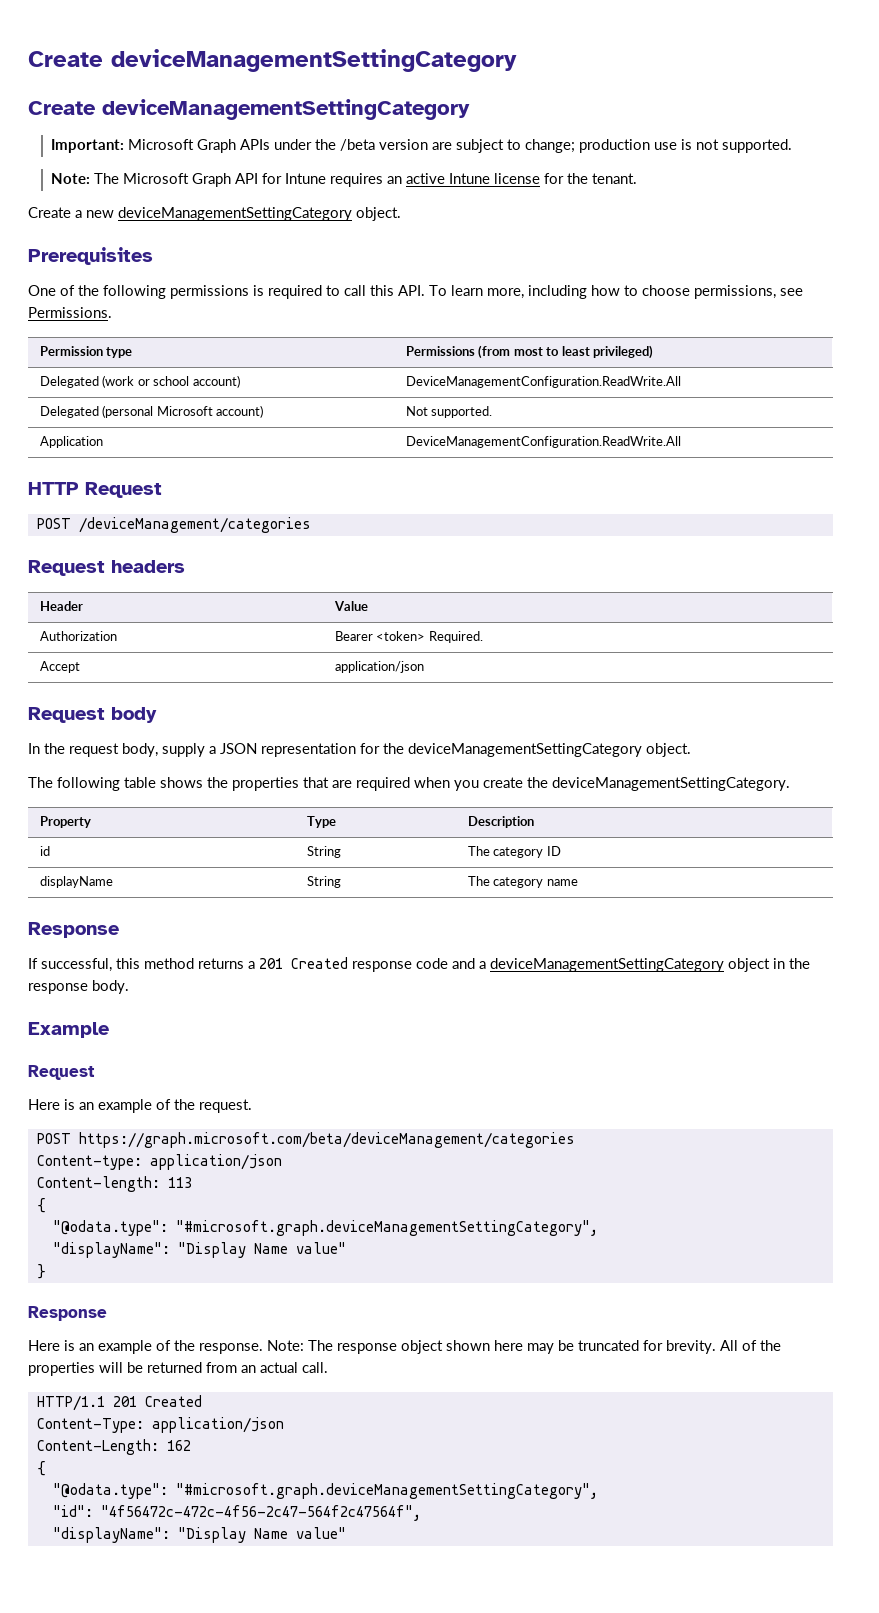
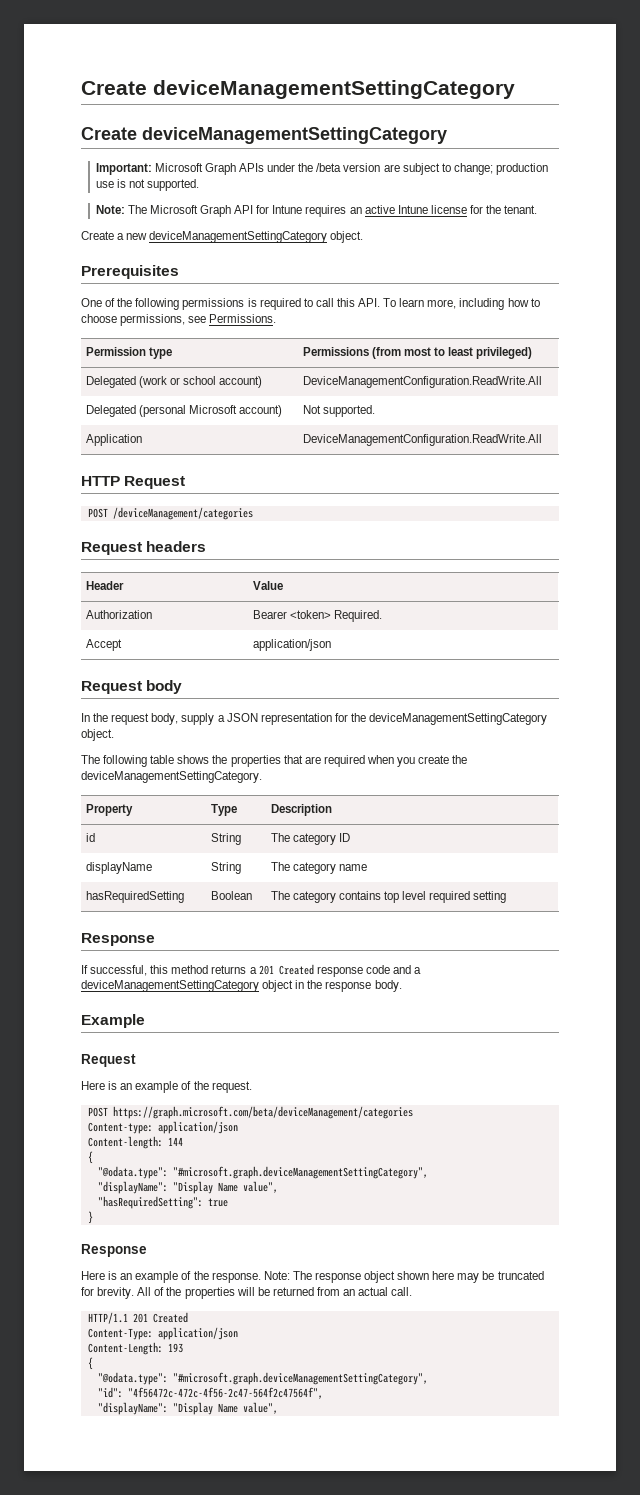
(578, 882) none -> [85,891,184,903] [210,891,252,900] [270,891,507,903] // hasRequiredSetting | Boolean | The category contains top level required setting
[167,1177,192,1188] 113 -> [167,1137,183,1146] 144
[295,1242,346,1254] value" -> [242,1181,278,1193] [97,1196,228,1209] value", // "hasRequiredSetting": true
[166,1440,191,1451] 162 -> [167,1343,183,1353] 193
[295,1527,346,1539] value" -> [242,1402,278,1414] value",

